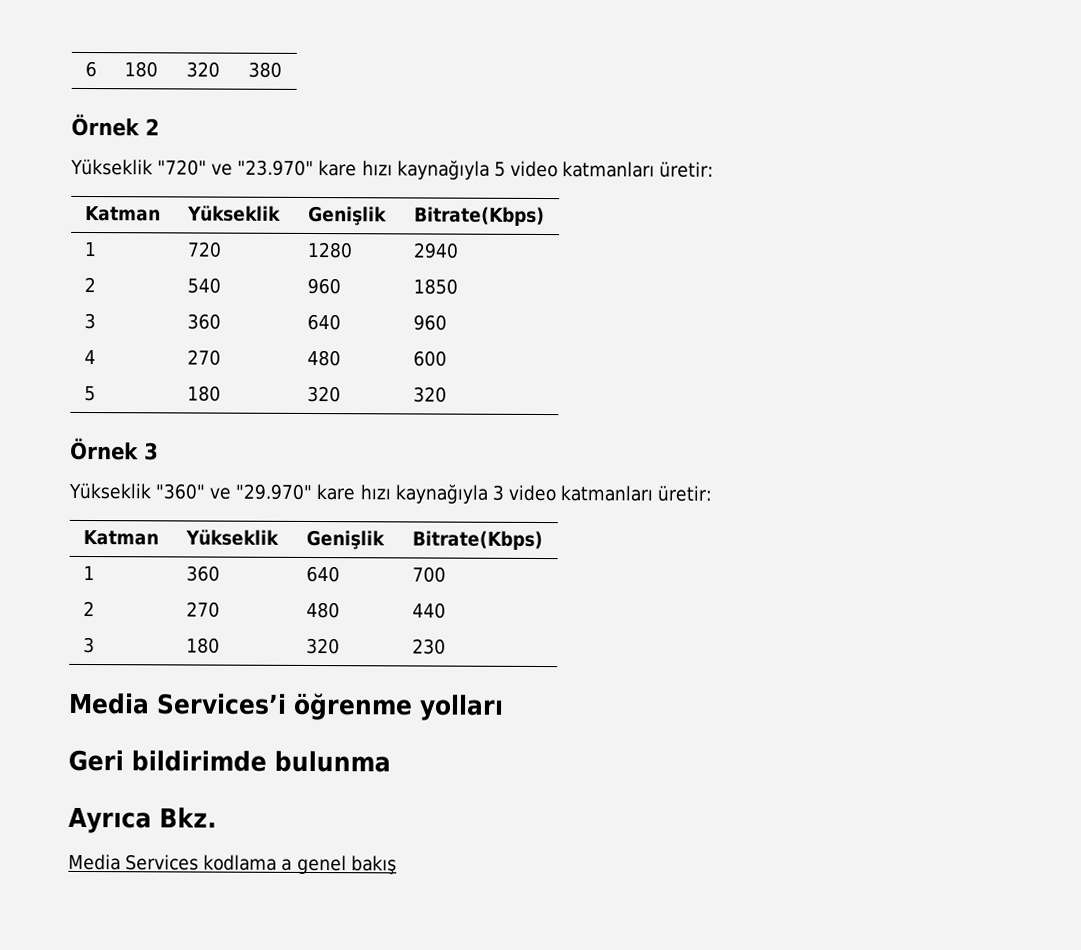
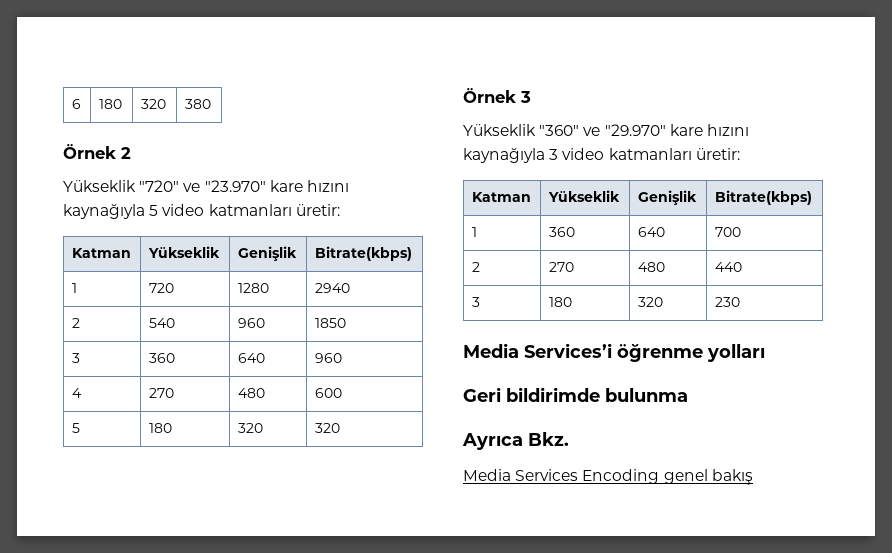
[361,160,393,176] hızı -> [306,180,349,192] hızını
[413,206,545,227] Bitrate(Kbps) -> [314,246,412,261] Bitrate(kbps)
[359,484,391,500] hızı -> [706,124,749,136] hızını
[411,530,543,551] Bitrate(Kbps) -> [714,190,812,205] Bitrate(kbps)
[203,854,293,871] kodlama a -> [582,469,660,484] Encoding

